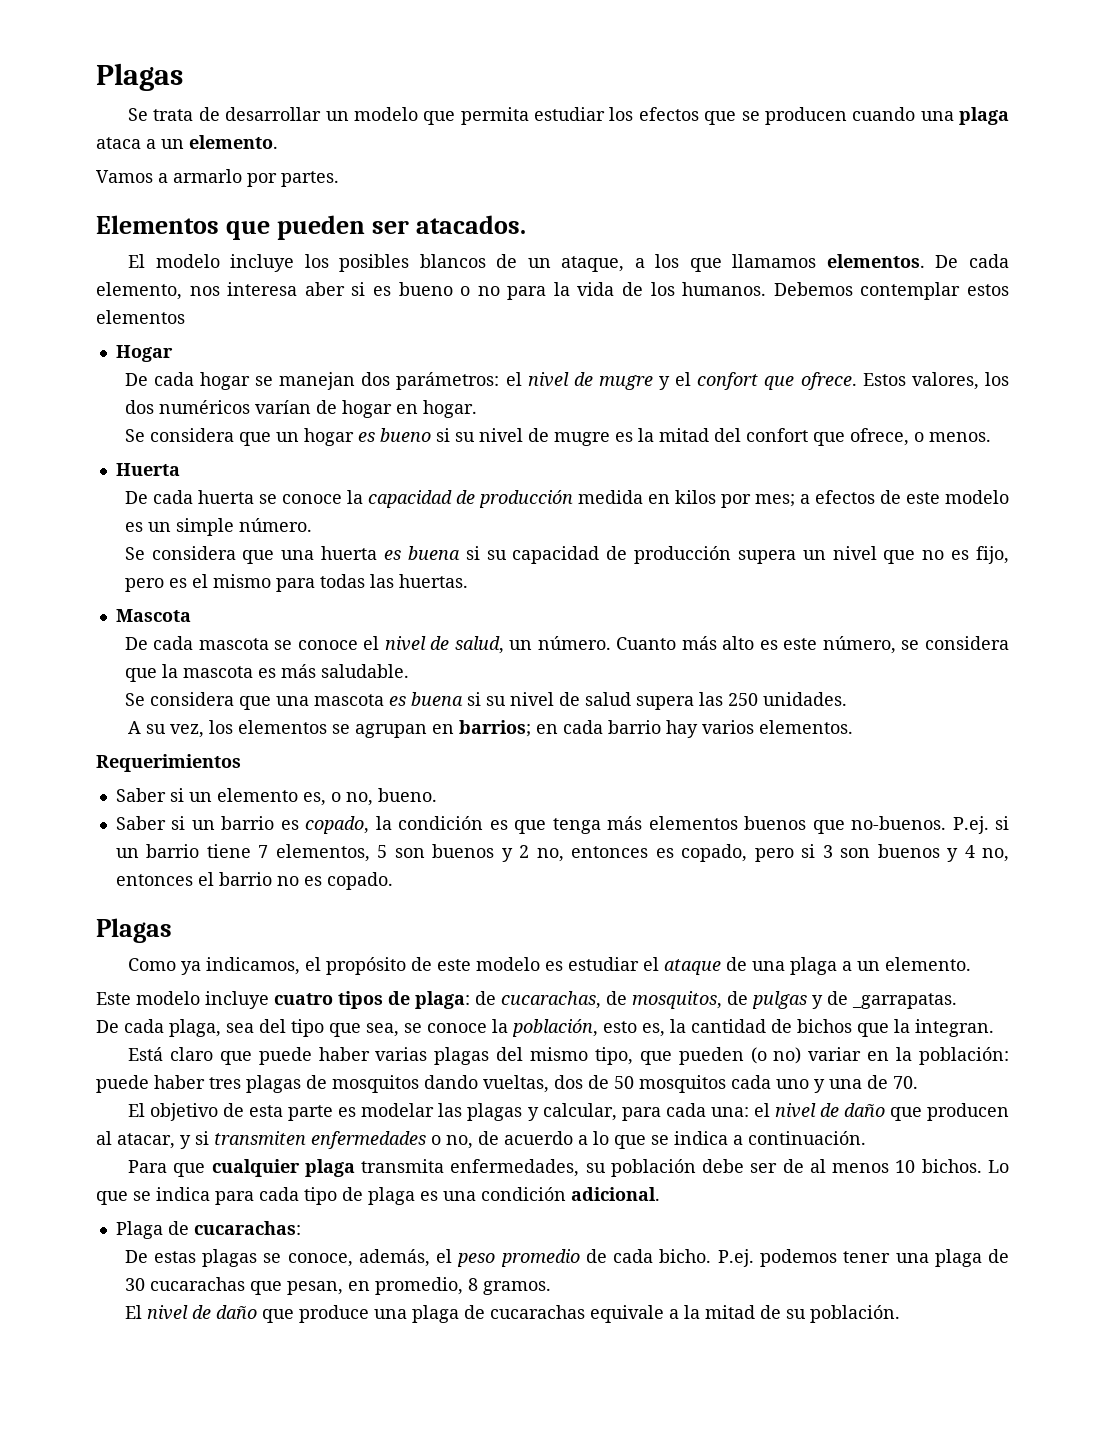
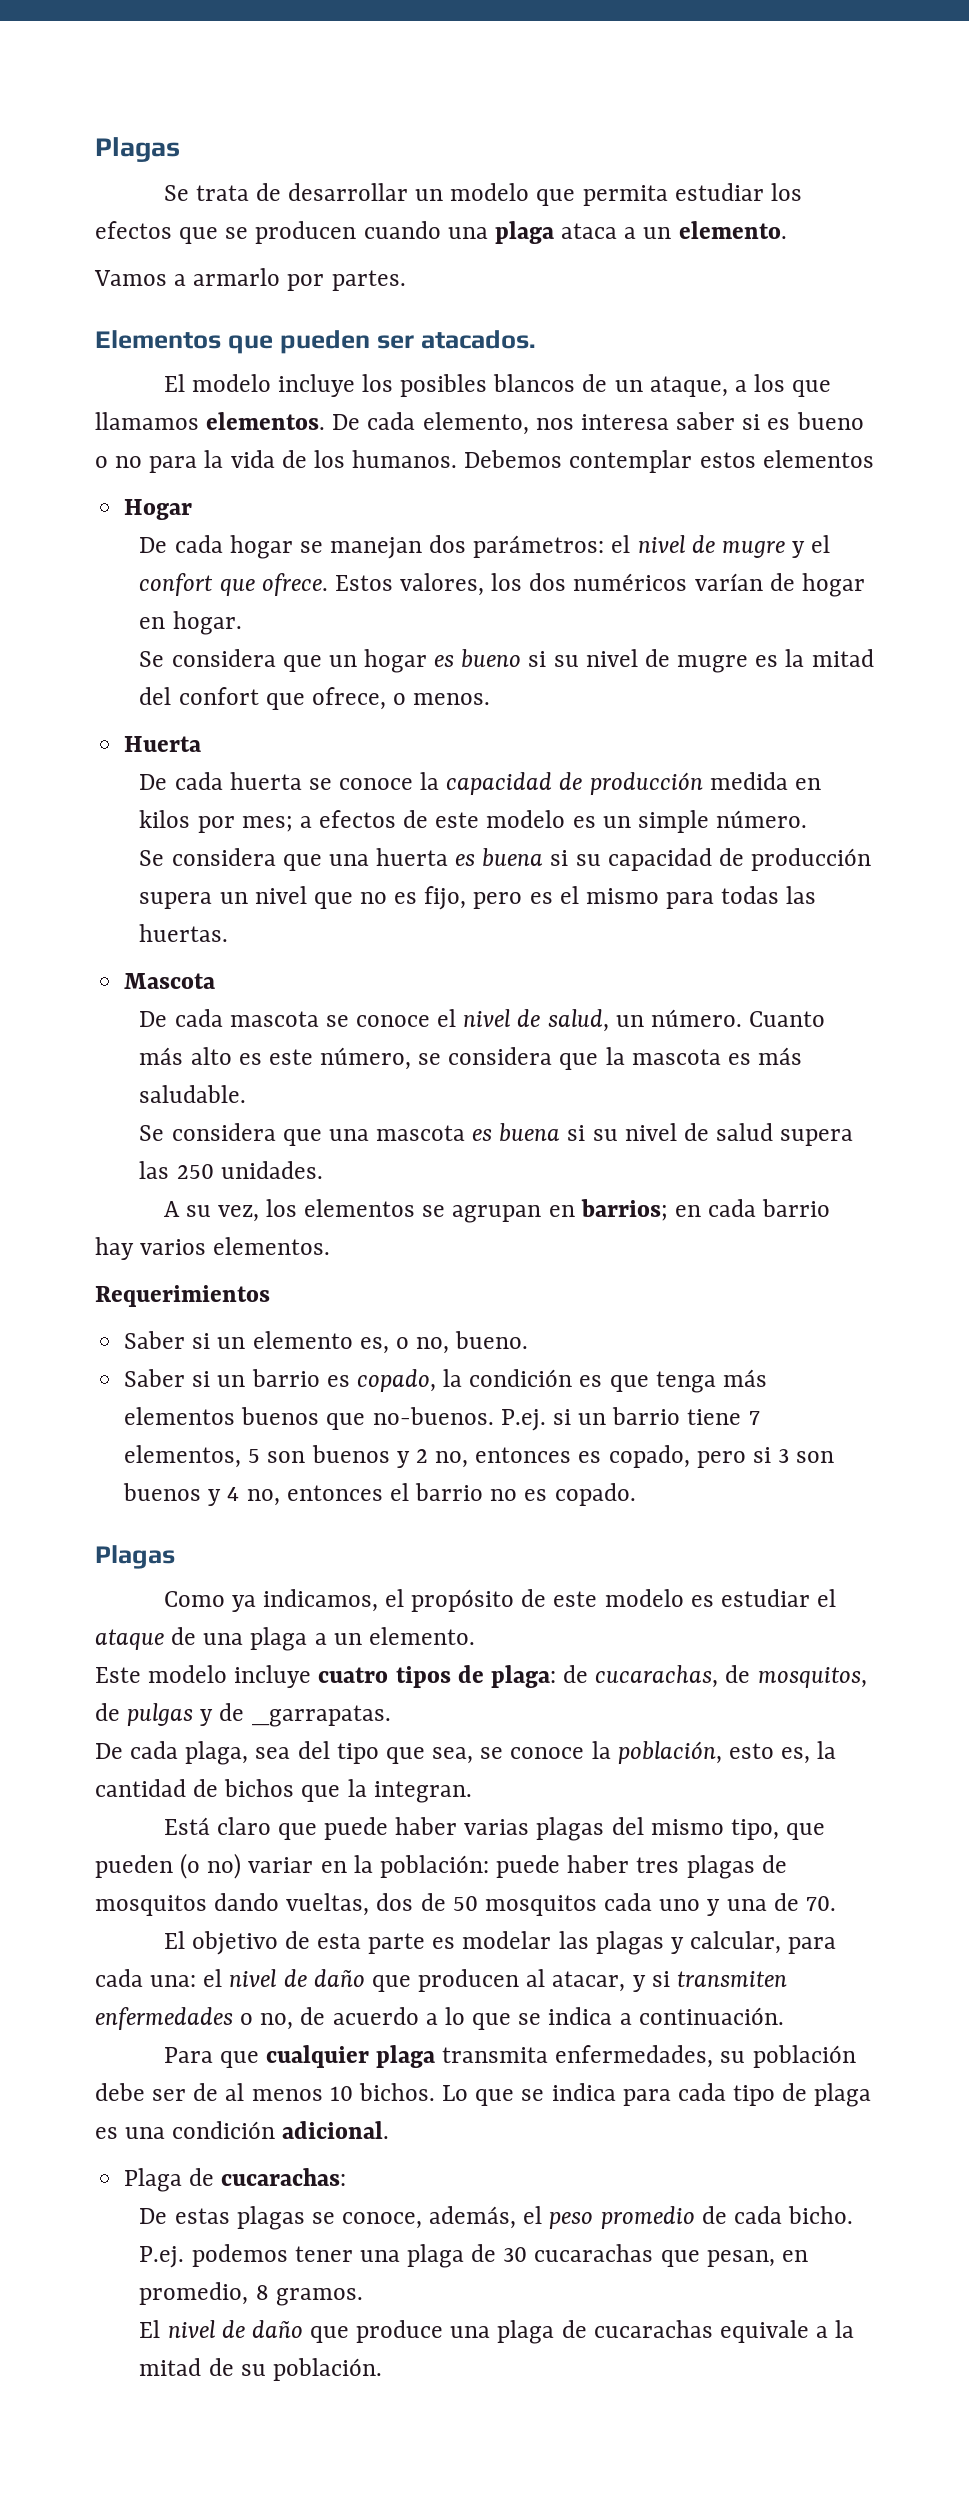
[304,282,345,296] aber -> [676,412,736,430] saber

